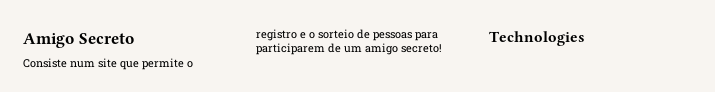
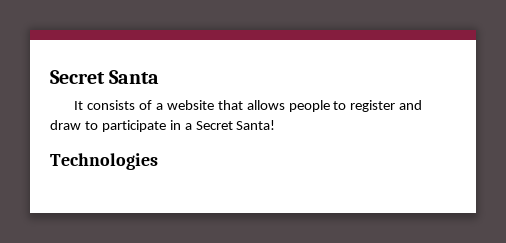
[23,33,134,48] [23,58,193,70] [256,29,438,41] [256,43,442,55] Amigo Secreto // Consiste num site que permite o registro e o sorteio de pessoas para participarem de um amigo secreto! -> [50,70,160,84] [74,100,423,112] [50,120,276,132] Secret Santa // It consists of a website that allows people to register and draw to participate in a Secret Santa!

